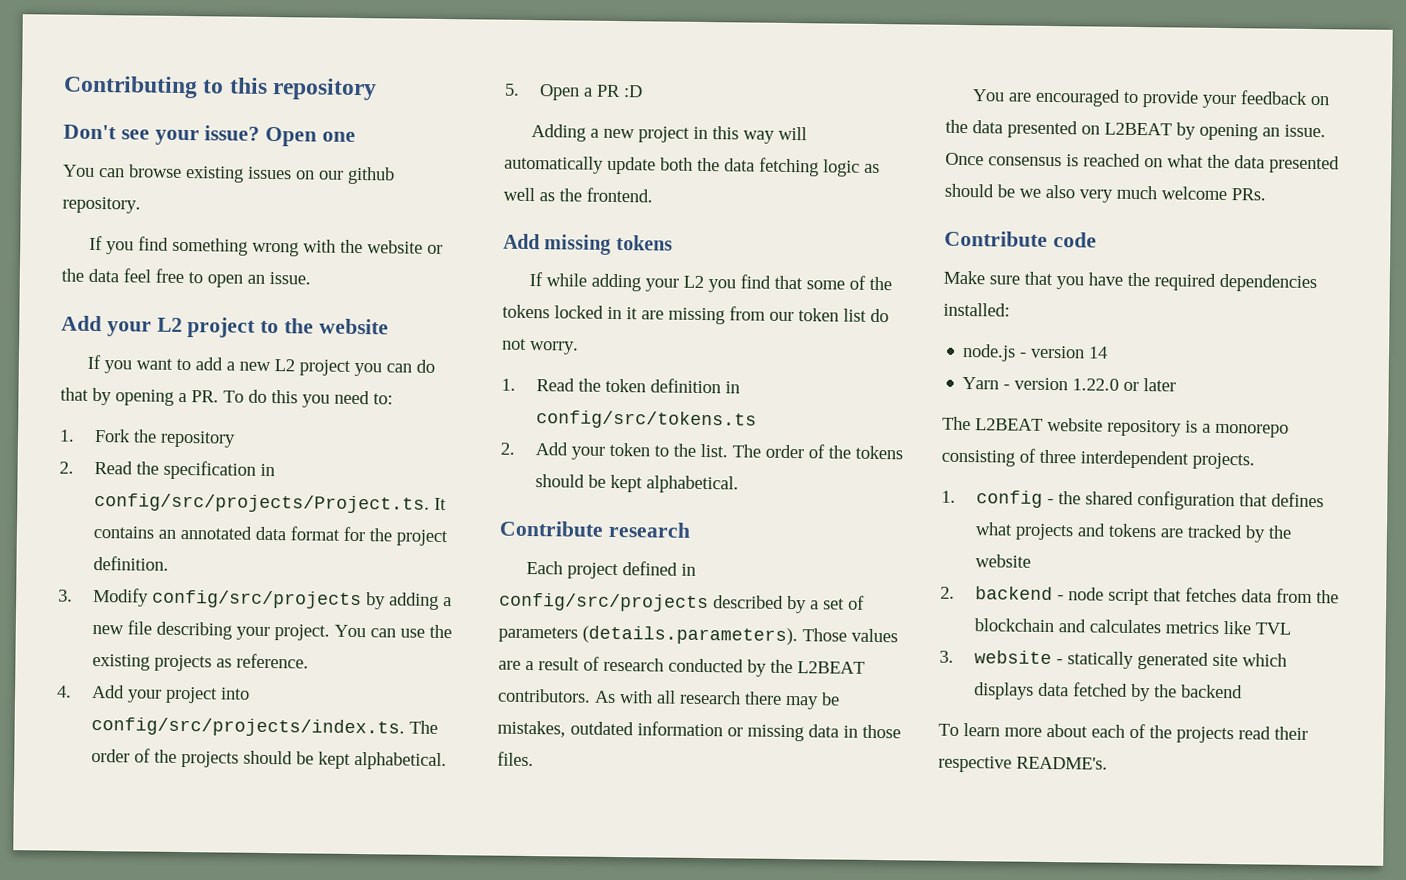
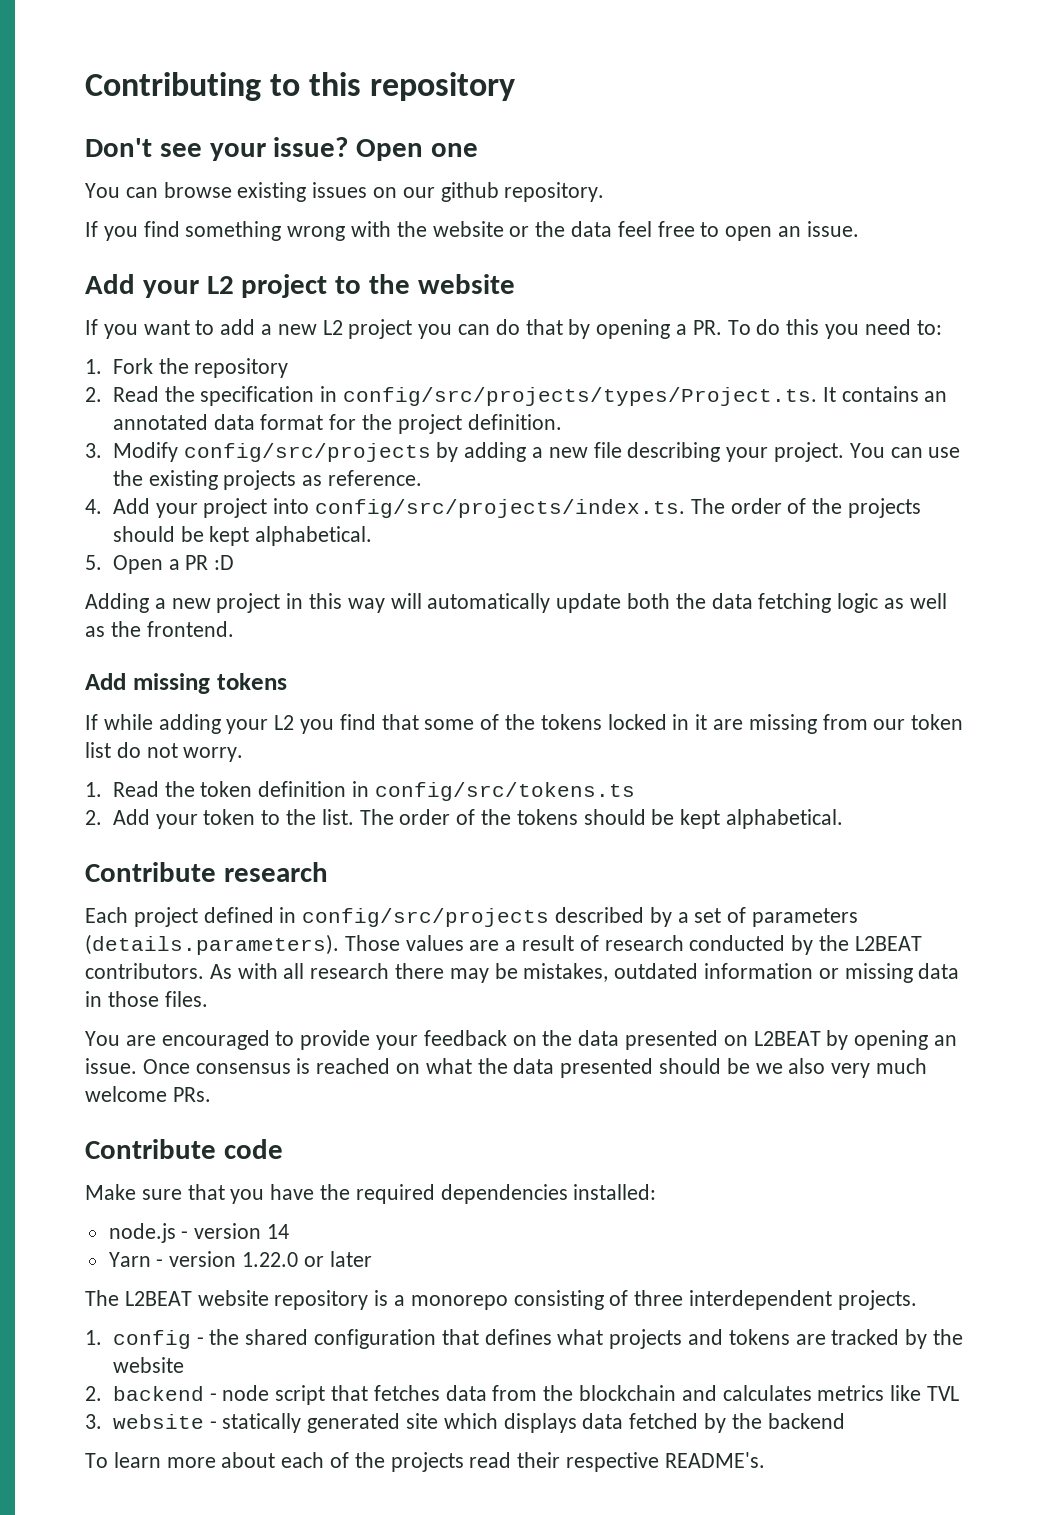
[93,492,430,514] config/src/projects/Project.ts. -> [342,387,817,406] config/src/projects/types/Project.ts.

